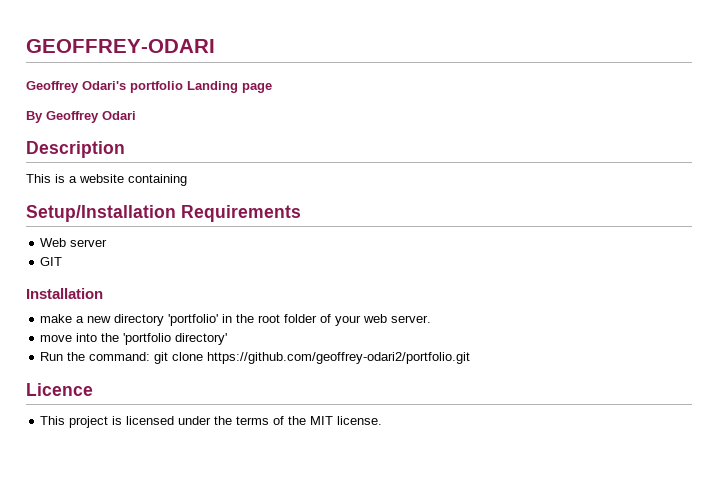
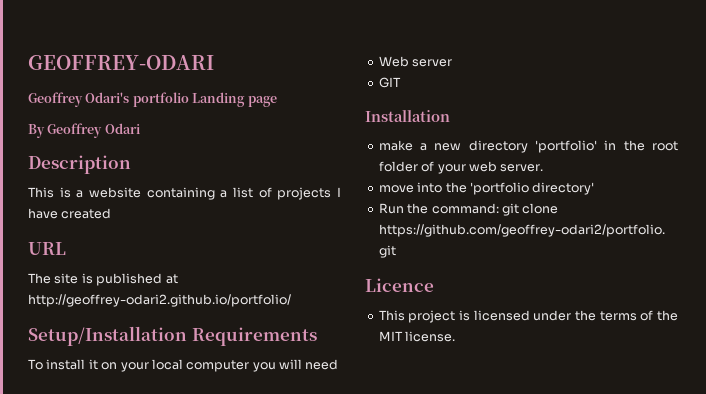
[26,205,301,222] // Setup/Installation Requirements -> [220,187,341,200] [28,208,112,219] [28,242,66,255] [28,273,178,286] [28,294,291,307] [28,326,317,346] [28,359,339,372] a list of projects I have created // URL // The site is published at http://geoffrey-odari2.github.io/portfolio/ // Setup/Installation Requirements // To install it on your local computer you will need

